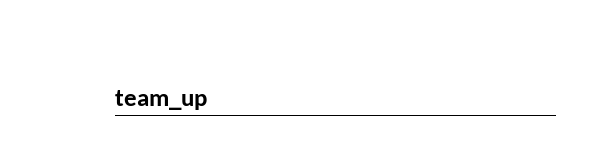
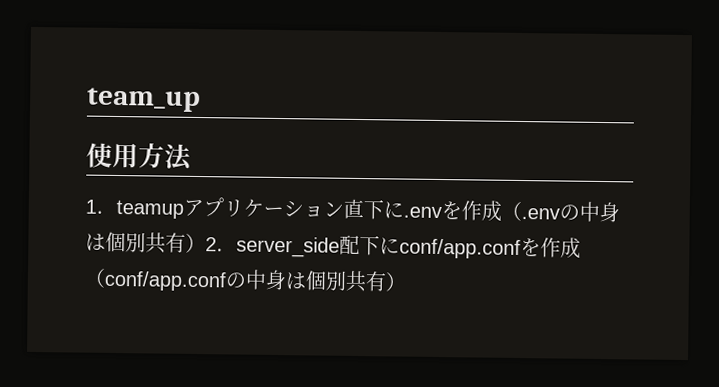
(207, 100) none -> [86,142,193,171] [85,197,620,223] [85,231,581,259] [84,268,407,293] // 使用方法 // 1．teamupアプリケーション直下に.envを作成（.envの中身は個別共有）2．server_side配下にconf/app.confを作成（conf/app.confの中身は個別共有）

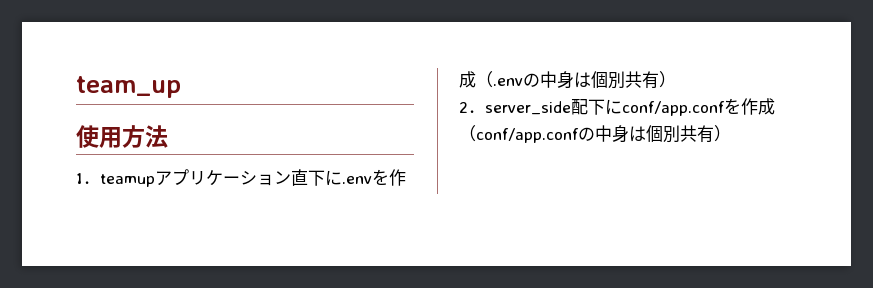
(206, 243) none -> (676, 79) //

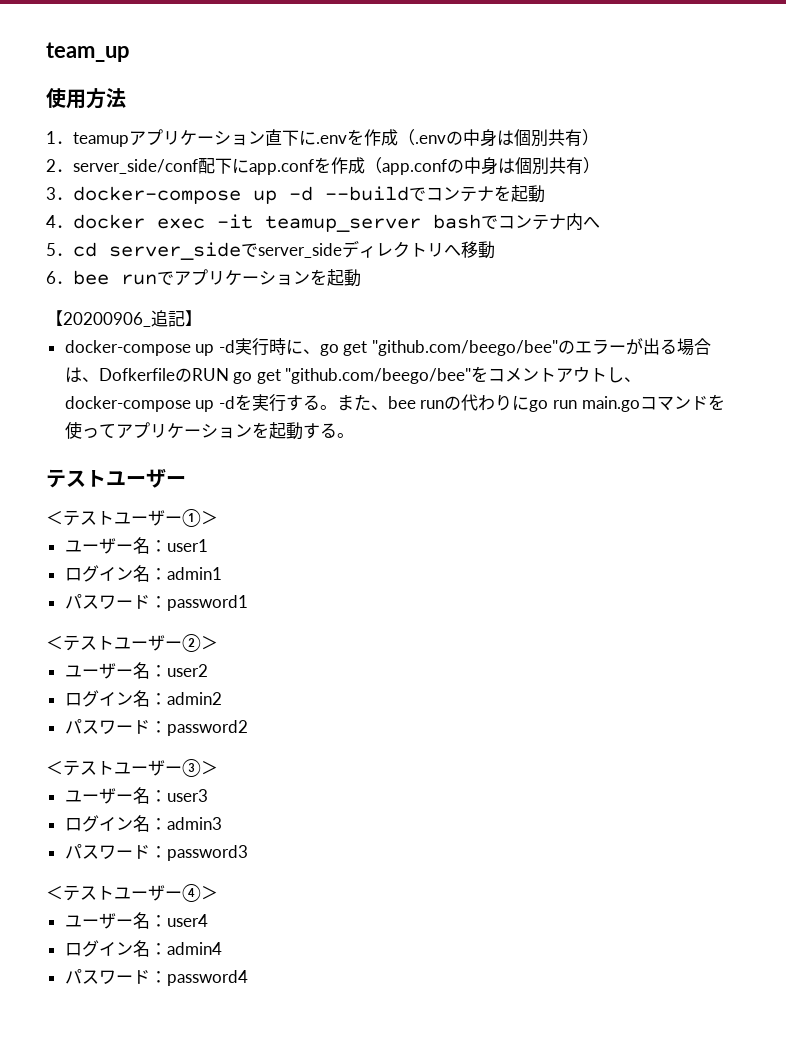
[485,98,775,116] [459,125,731,143] server_side配下にconf/app.confを作成（conf/app.confの中身は個別共有） -> [73,157,600,175] [46,185,545,204] [46,213,600,232] [46,240,495,260] [46,269,361,287] [46,310,202,327] [64,338,712,356] [64,366,642,384] [64,394,725,412] [64,421,354,440] [46,468,186,488] [46,509,218,527] [64,537,208,554] [64,565,222,582] [64,594,248,611] [46,634,218,652] [64,662,208,679] [64,690,222,707] [64,719,248,736] [46,759,218,777] [64,787,208,804] [64,815,222,832] [64,844,248,861] [46,884,218,902] [64,912,208,929] [64,940,222,957] [64,969,248,986] server_side/conf配下にapp.confを作成（app.confの中身は個別共有） // 3．docker-compose up -d --buildでコンテナを起動 // 4．docker exec -it teamup_server bashでコンテナ内へ // 5．cd server_sideでserver_sideディレクトリへ移動 // 6．bee runでアプリケーションを起動 // 【20200906_追記】 // docker-compose up -d実行時に、go get "github.com/beego/bee"のエラーが出る場合は、DofkerfileのRUN go get "github.com/beego/bee"をコメントアウトし、docker-compose up -dを実行する。また、bee runの代わりにgo run main.goコマンドを使ってアプリケーションを起動する。 // テストユーザー // ＜テストユーザー①＞ // ユーザー名：user1 // ログイン名：admin1 // パスワード：password1 // ＜テストユーザー②＞ // ユーザー名：user2 // ログイン名：admin2 // パスワード：password2 // ＜テストユーザー③＞ // ユーザー名：user3 // ログイン名：admin3 // パスワード：password3 // ＜テストユーザー④＞ // ユーザー名：user4 // ログイン名：admin4 // パスワード：password4

